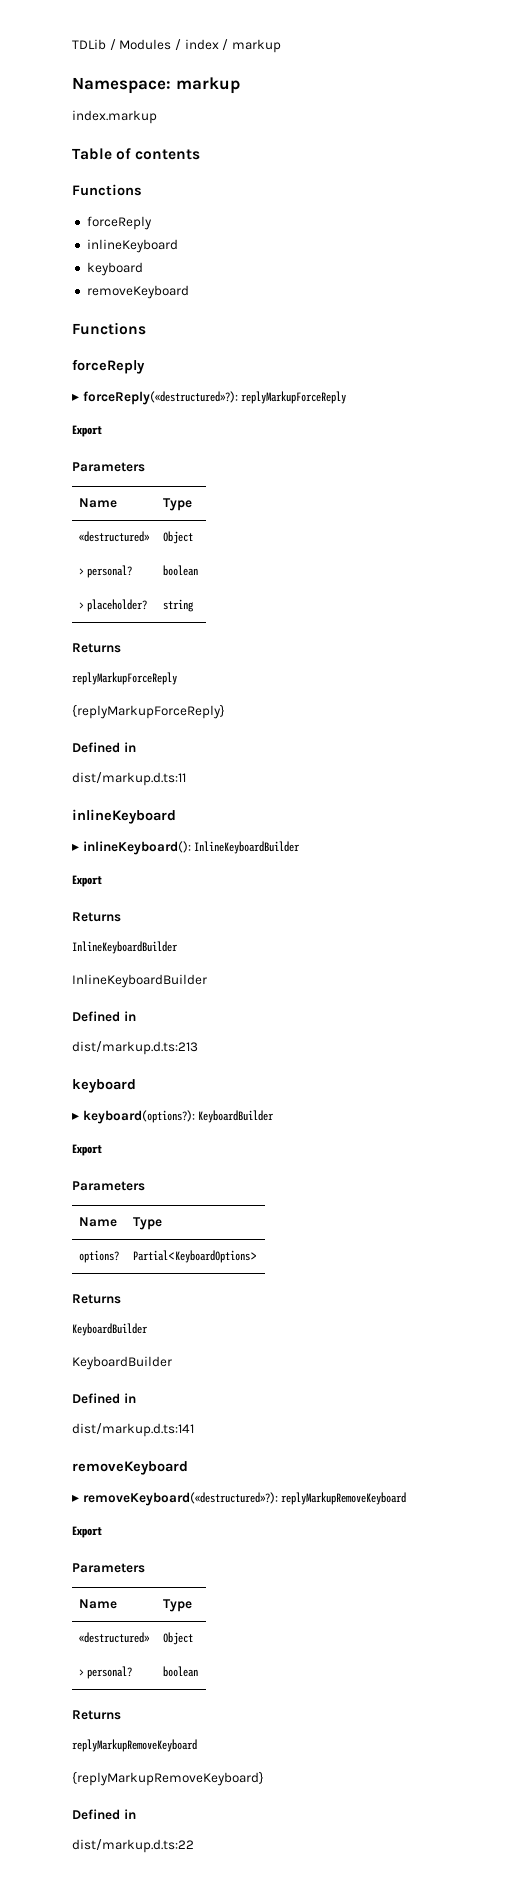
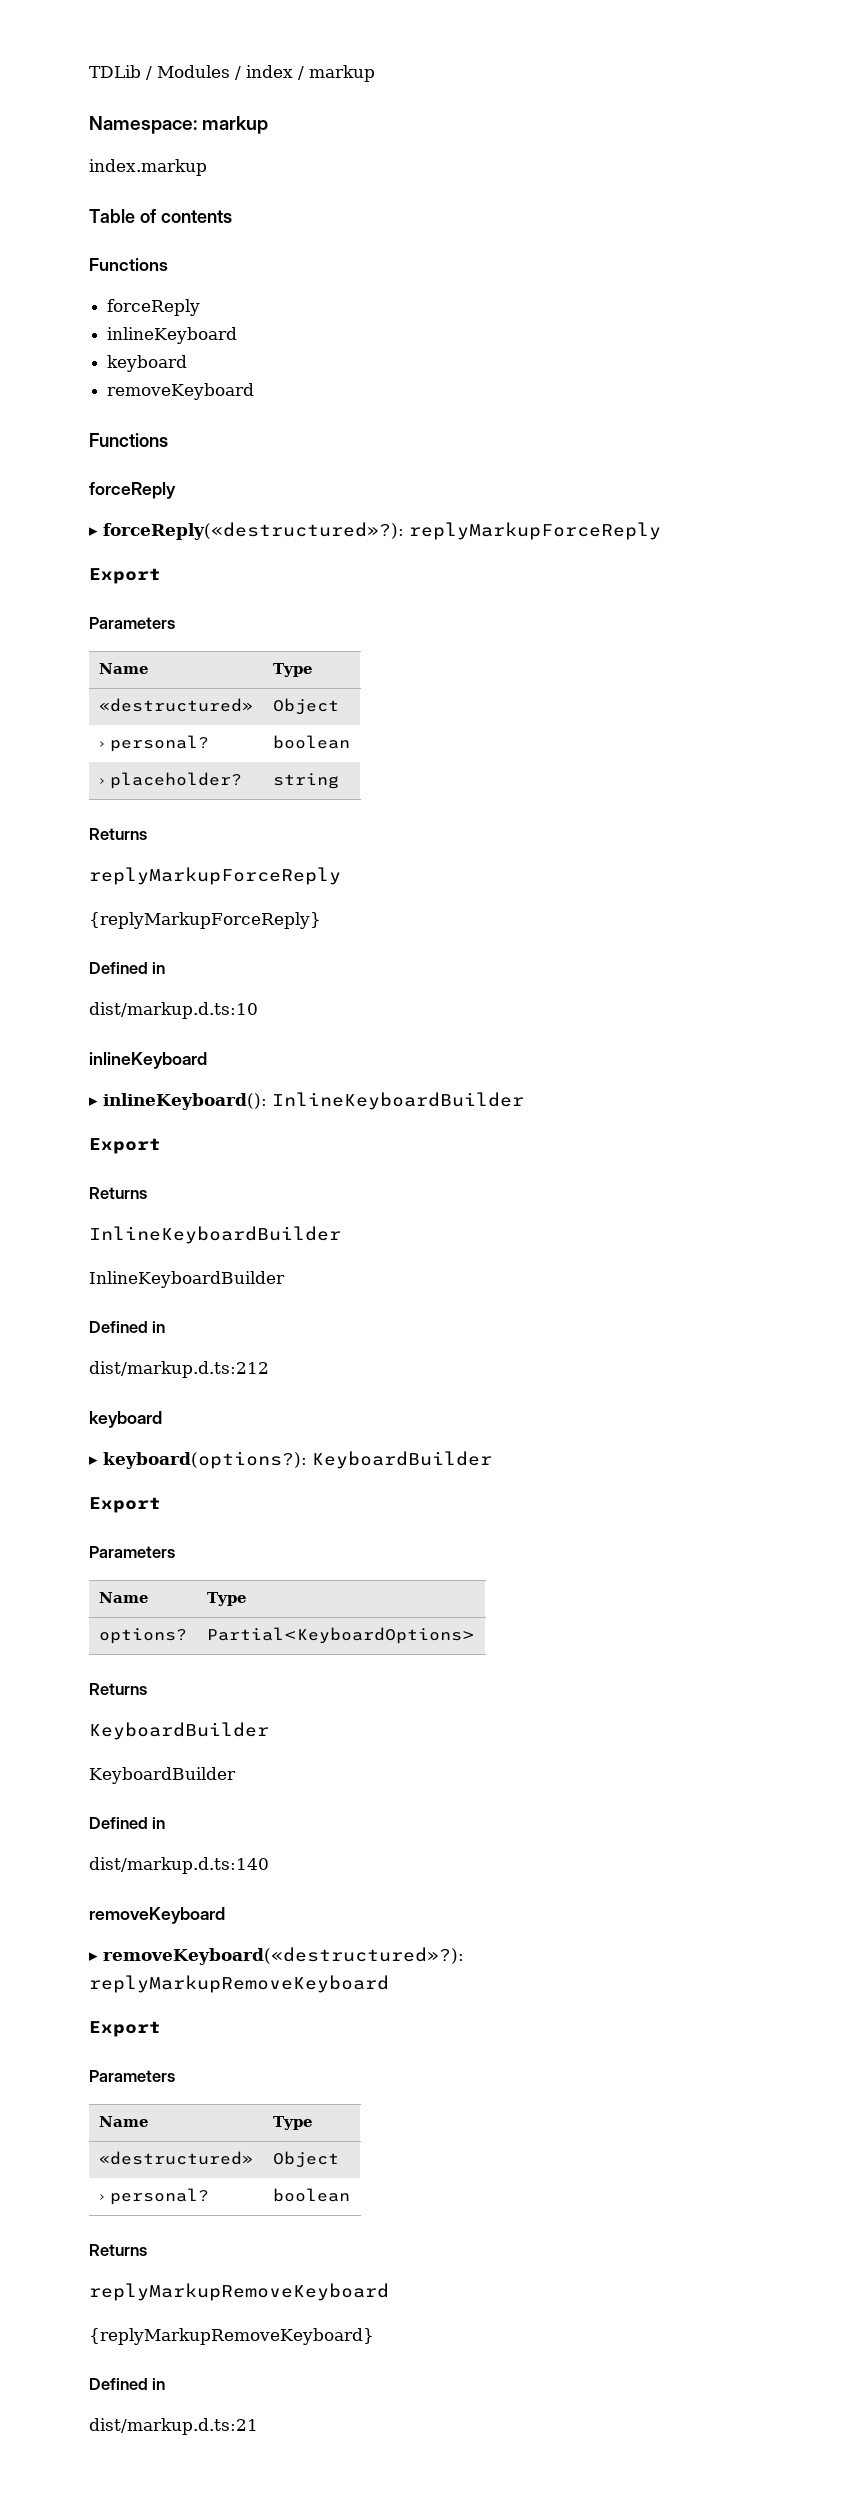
[72,772,186,786] dist/markup.d.ts:11 -> [89,1002,258,1019] dist/markup.d.ts:10
[72,1041,198,1055] dist/markup.d.ts:213 -> [89,1361,269,1378] dist/markup.d.ts:212
[72,1423,194,1437] dist/markup.d.ts:141 -> [89,1857,269,1874] dist/markup.d.ts:140
[72,1839,194,1853] dist/markup.d.ts:22 -> [89,2418,258,2435] dist/markup.d.ts:21

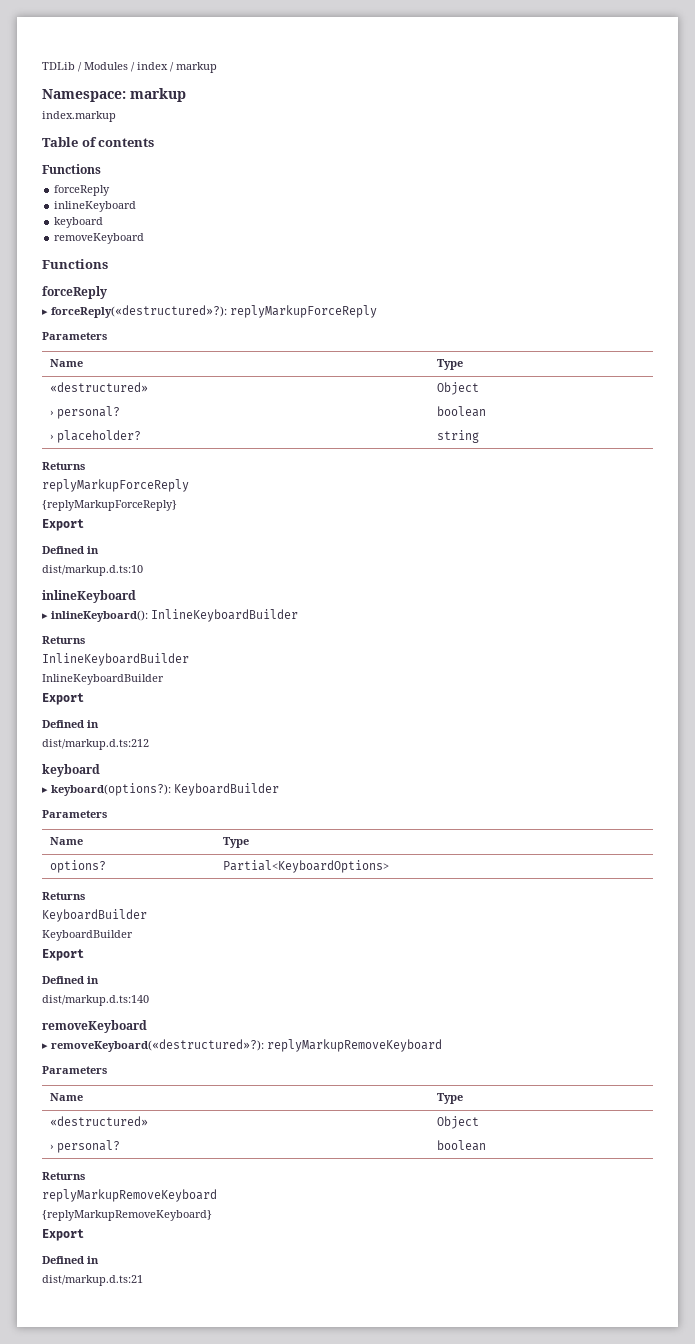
[89,568,161,584] // Export -> (377, 311) none
(321, 920) none -> [42,519,84,531] // Export
[89,1138,161,1154] // Export -> (298, 615) none
(285, 1279) none -> [42,693,84,705] // Export
[89,1497,161,1513] // Export -> (279, 789) none
(236, 1775) none -> [42,949,84,961] // Export
[89,2021,161,2037] // Export -> (442, 1045) none
(374, 2336) none -> [42,1229,84,1241] // Export

